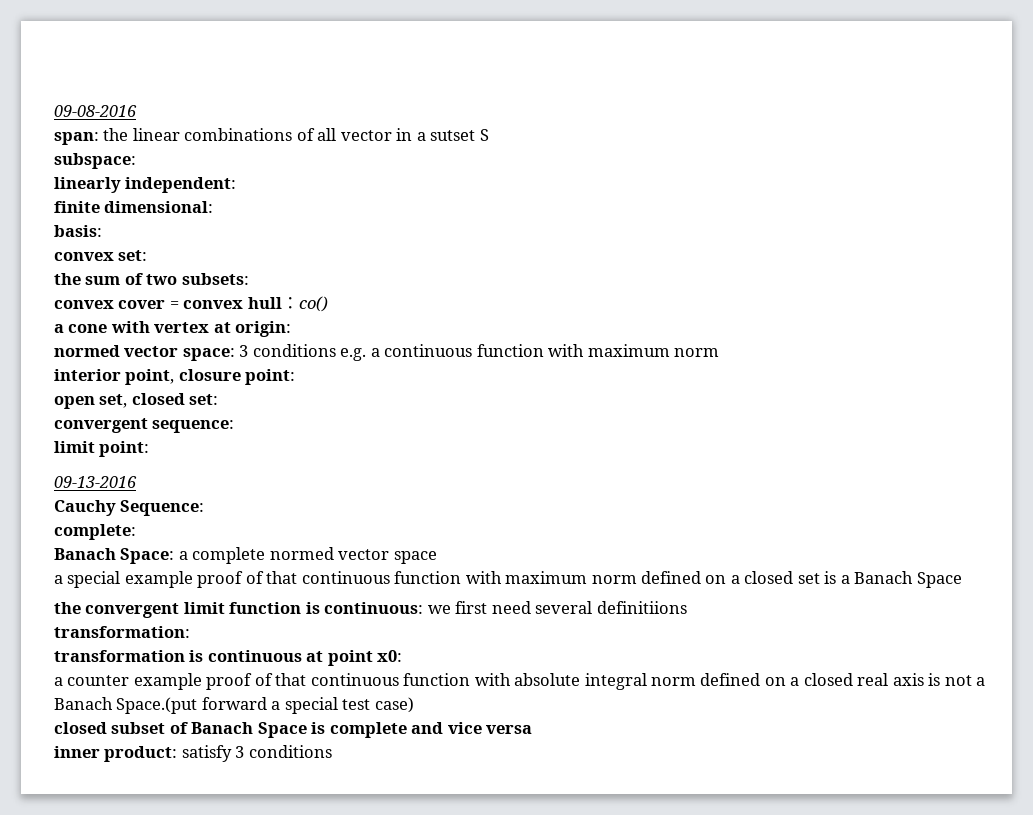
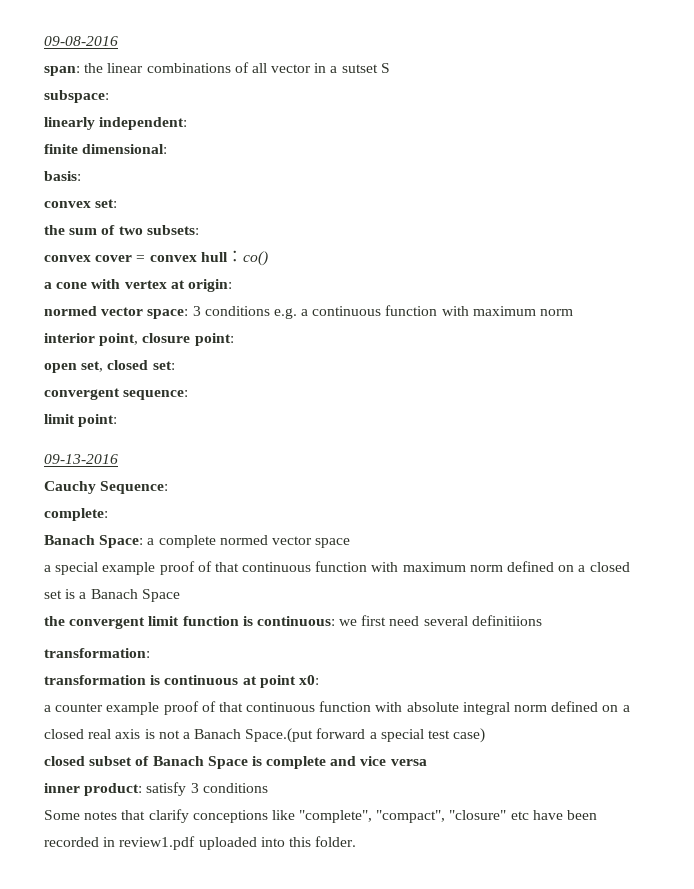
(332, 751) none -> [44,809,598,823] [44,836,357,850] // Some notes that clarify conceptions like "complete", "compact", "closure" etc have been recorded in review1.pdf uploaded into this folder.

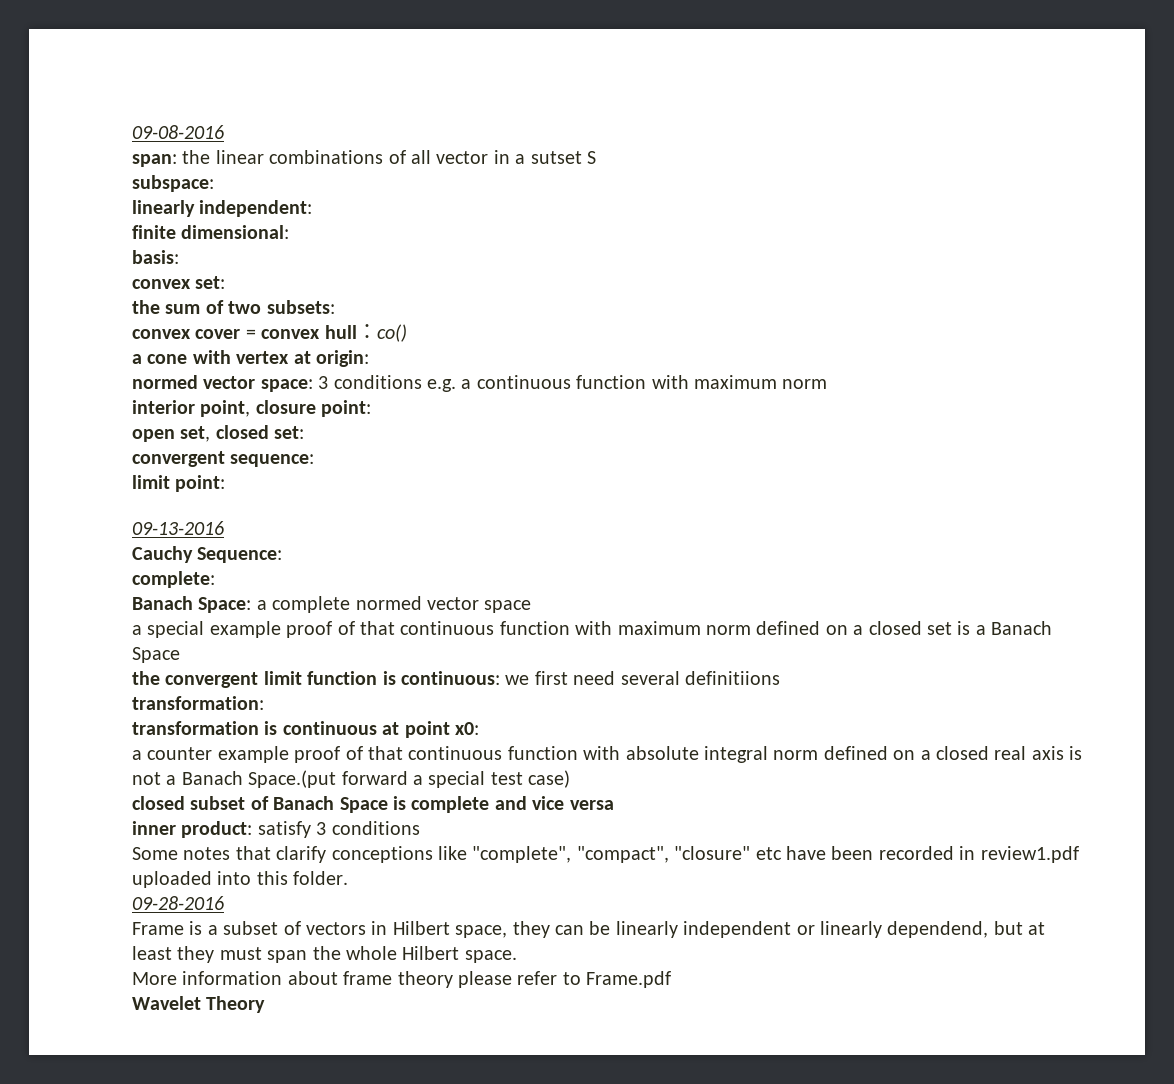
(357, 841) none -> [132,896,224,910] [132,921,1046,938] [132,946,517,963] [132,971,672,988] [132,996,266,1013] // 09-28-2016 // Frame is a subset of vectors in Hilbert space, they can be linearly independent or linearly dependend, but at least they must span the whole Hilbert space. // More information about frame theory please refer to Frame.pdf // Wavelet Theory

